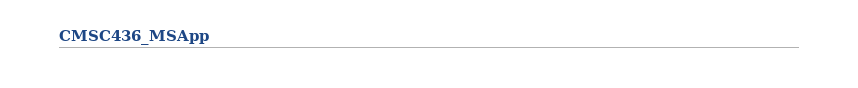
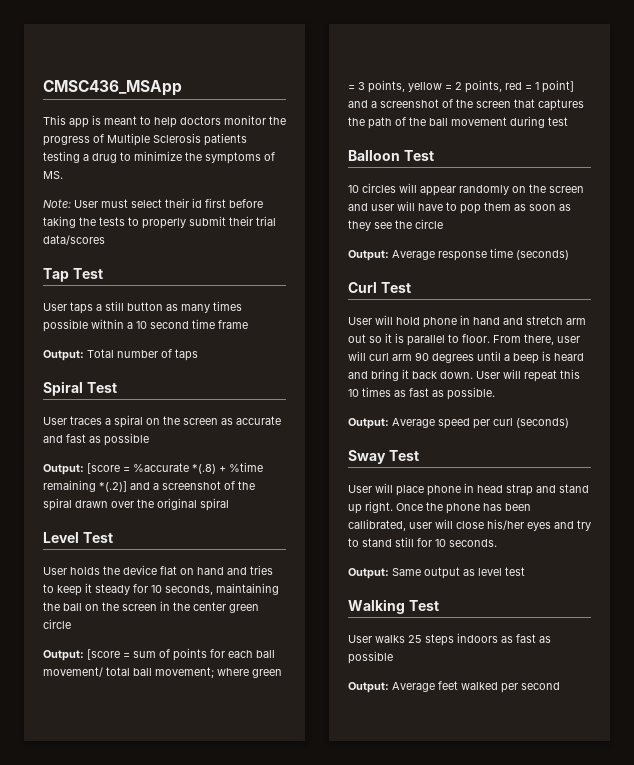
(209, 37) none -> [43,115,286,128] [43,133,247,146] [43,151,275,164] [43,171,63,179] [43,198,263,208] [43,216,276,229] [43,235,105,245] [43,268,103,282] [43,301,242,314] [43,319,248,332] [43,349,198,361] [43,381,117,396] [43,415,281,428] [43,433,149,446] [43,462,263,475] [43,480,255,492] [43,498,229,511] [43,532,113,543] [43,565,273,575] [43,583,279,596] [43,601,259,613] [43,619,71,629] [43,648,275,661] [43,667,282,678] [348,80,574,93] [348,99,584,111] [348,116,568,129] [348,150,434,161] [348,183,584,196] [348,201,571,214] [348,219,443,231] [348,248,569,261] [348,282,411,293] [348,315,586,328] [348,333,580,346] [348,351,584,364] [348,369,580,382] [348,387,495,400] [348,418,569,429] [348,450,419,464] [348,483,589,496] [348,501,531,514] [348,519,591,531] [348,537,497,547] [348,567,525,579] [348,599,439,614] [348,633,551,646] [348,651,393,664] [348,681,560,693] // This app is meant to help doctors monitor the progress of Multiple Sclerosis patients testing a drug to minimize the symptoms of MS. // Note: User must select their id first before taking the tests to properly submit their trial data/scores // Tap Test // User taps a still button as many times possible within a 10 second time frame // Output: Total number of taps // Spiral Test // User traces a spiral on the screen as accurate and fast as possible // Output: [score = %accurate *(.8) + %time remaining *(.2)] and a screenshot of the spiral drawn over the original spiral // Level Test // User holds the device flat on hand and tries to keep it steady for 10 seconds, maintaining the ball on the screen in the center green circle // Output: [score = sum of points for each ball movement/ total ball movement; where green = 3 points, yellow = 2 points, red = 1 point] and a screenshot of the screen that captures the path of the ball movement during test // Balloon Test // 10 circles will appear randomly on the screen and user will have to pop them as soon as they see the circle // Output: Average response time (seconds) // Curl Test // User will hold phone in hand and stretch arm out so it is parallel to floor. From there, user will curl arm 90 degrees until a beep is heard and bring it back down. User will repeat this 10 times as fast as possible. // Output: Average speed per curl (seconds) // Sway Test // User will place phone in head strap and stand up right. Once the phone has been callibrated, user will close his/her eyes and try to stand still for 10 seconds. // Output: Same output as level test // Walking Test // User walks 25 steps indoors as fast as possible // Output: Average feet walked per second

